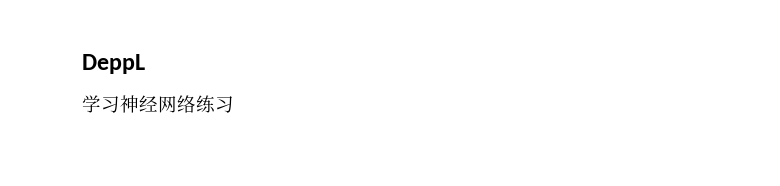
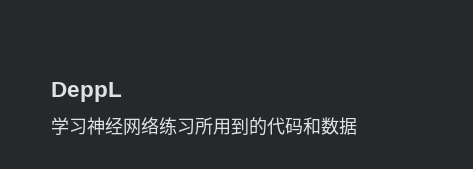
(234, 104) none -> [195,117,357,136] 所用到的代码和数据

